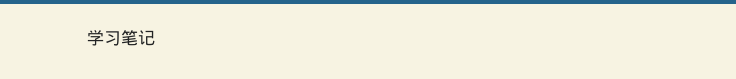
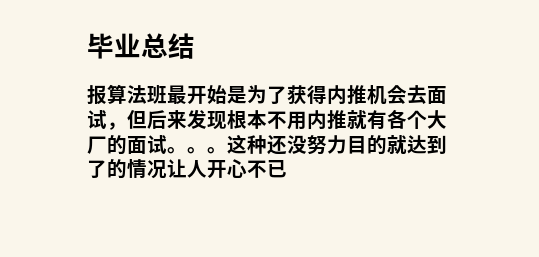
[87,30,155,46] 学习笔记 -> [87,33,195,59] [87,84,447,105] [87,109,447,130] [87,134,447,155] [87,159,287,179] 毕业总结 // 报算法班最开始是为了获得内推机会去面试，但后来发现根本不用内推就有各个大厂的面试。。。这种还没努力目的就达到了的情况让人开心不已

